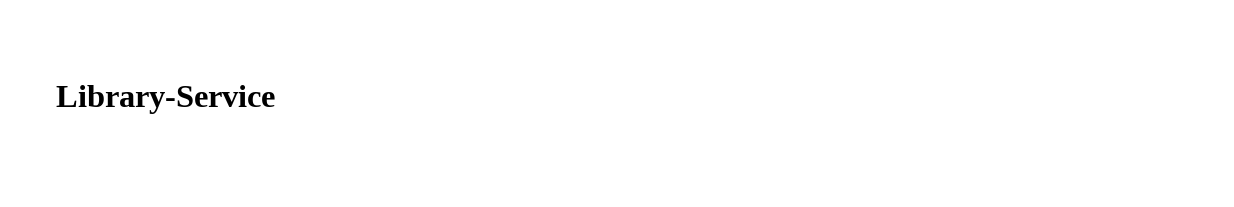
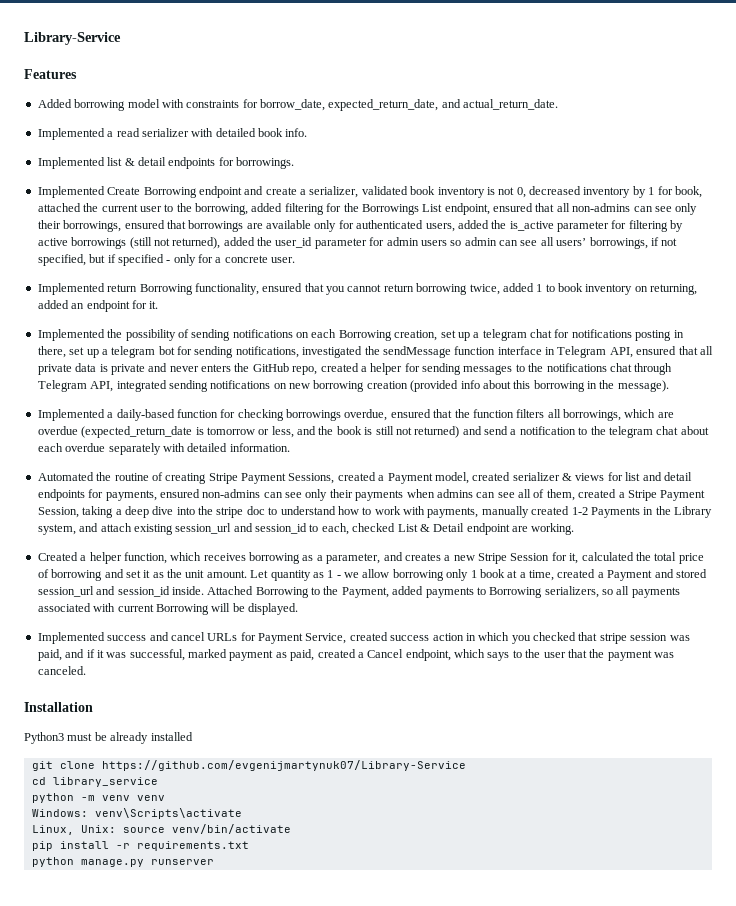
(275, 99) none -> [24,69,77,79] [37,99,559,111] [37,128,308,140] [37,157,294,169] [37,186,702,198] [37,203,698,215] [37,220,684,232] [37,237,678,249] [37,254,296,266] [37,283,698,295] [37,300,159,312] [37,329,684,341] [37,346,713,358] [37,363,673,375] [37,380,669,392] [37,409,674,421] [37,426,709,438] [37,443,290,455] [37,472,692,484] [37,489,706,501] [37,506,712,518] [37,523,575,535] [37,552,704,564] [37,569,707,581] [37,586,680,598] [37,603,298,615] [37,632,690,644] [37,649,674,661] [37,666,86,675] [24,702,93,712] [24,732,193,744] [31,760,466,771] [31,777,158,787] [31,793,165,803] [31,808,242,819] [31,824,291,835] [31,841,249,851] [31,857,214,867] // Features // Added borrowing model with constraints for borrow_date, expected_return_date, and actual_return_date. // Implemented a read serializer with detailed book info. // Implemented list & detail endpoints for borrowings. // Implemented Create Borrowing endpoint and create a serializer, validated book inventory is not 0, decreased inventory by 1 for book, attached the current user to the borrowing, added filtering for the Borrowings List endpoint, ensured that all non-admins can see only their borrowings, ensured that borrowings are available only for authenticated users, added the is_active parameter for filtering by active borrowings (still not returned), added the user_id parameter for admin users so admin can see all users’ borrowings, if not specified, but if specified - only for a concrete user. // Implemented return Borrowing functionality, ensured that you cannot return borrowing twice, added 1 to book inventory on returning, added an endpoint for it. // Implemented the possibility of sending notifications on each Borrowing creation, set up a telegram chat for notifications posting in there, set up a telegram bot for sending notifications, investigated the sendMessage function interface in Telegram API, ensured that all private data is private and never enters the GitHub repo, created a helper for sending messages to the notifications chat through Telegram API, integrated sending notifications on new borrowing creation (provided info about this borrowing in the message). // Implemented a daily-based function for checking borrowings overdue, ensured that the function filters all borrowings, which are overdue (expected_return_date is tomorrow or less, and the book is still not returned) and send a notification to the telegram chat about each overdue separately with detailed information. // Automated the routine of creating Stripe Payment Sessions, created a Payment model, created serializer & views for list and detail endpoints for payments, ensured non-admins can see only their payments when admins can see all of them, created a Stripe Payment Session, taking a deep dive into the stripe doc to understand how to work with payments, manually created 1-2 Payments in the Library system, and attach existing session_url and session_id to each, checked List & Detail endpoint are working. // Created a helper function, which receives borrowing as a parameter, and creates a new Stripe Session for it, calculated the total price of borrowing and set it as the unit amount. Let quantity as 1 - we allow borrowing only 1 book at a time, created a Payment and stored session_url and session_id inside. Attached Borrowing to the Payment, added payments to Borrowing serializers, so all payments associated with current Borrowing will be displayed. // Implemented success and cancel URLs for Payment Service, created success action in which you checked that stripe session was paid, and if it was successful, marked payment as paid, created a Cancel endpoint, which says to the user that the payment was canceled. // Installation // Python3 must be already installed // git clone https://github.com/evgenijmartynuk07/Library-Service // cd library_service // python -m venv venv // Windows: venv\Scripts\activate // Linux, Unix: source venv/bin/activate // pip install -r requirements.txt // python manage.py runserver

